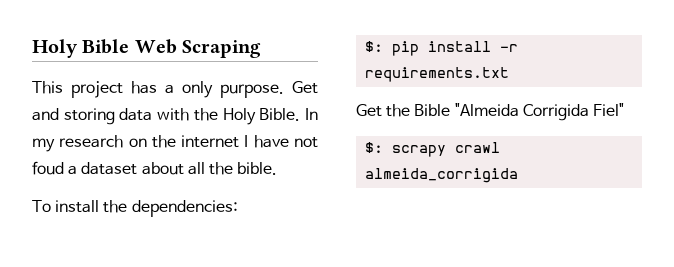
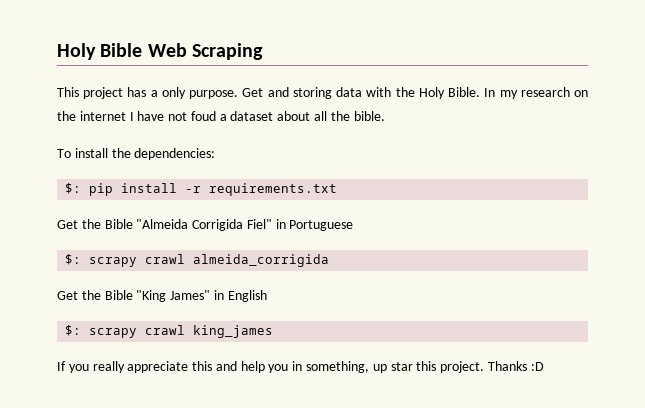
(624, 109) none -> [275,219,354,231] in Portuguese
(519, 175) none -> [57,290,267,302] [65,325,274,338] [57,361,544,373] // Get the Bible "King James" in English // $: scrapy crawl king_james // If you really appreciate this and help you in something, up star this project. Thanks :D

